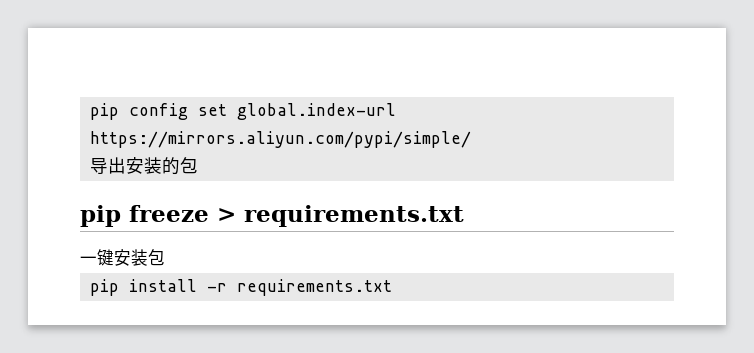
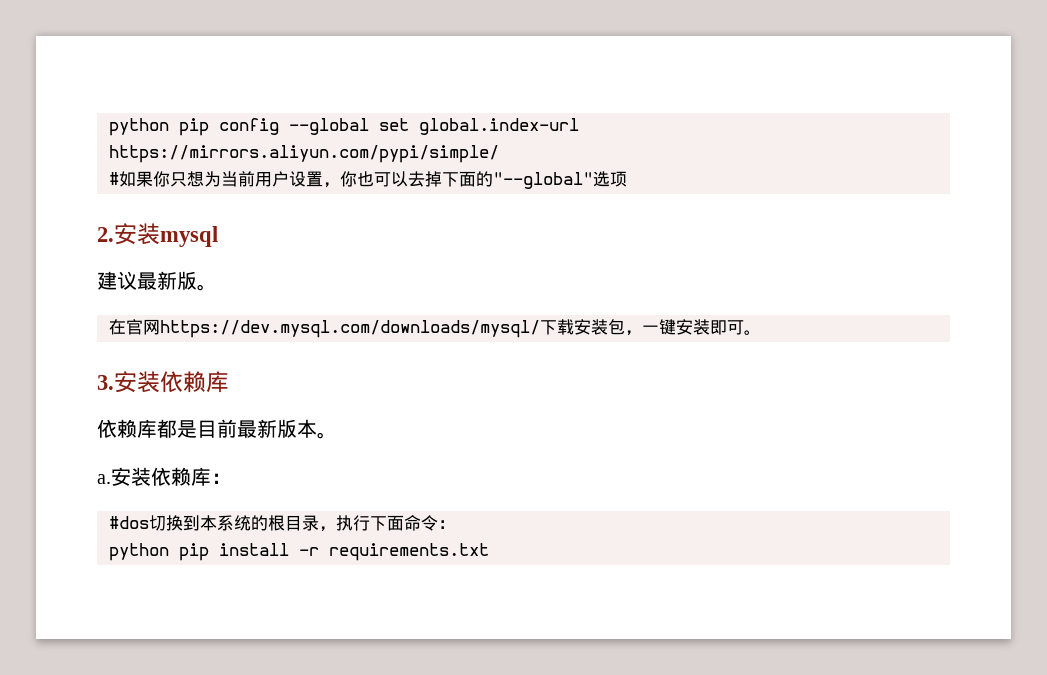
(89, 111) none -> [109,118,169,136] python
(188, 111) none -> [289,118,369,135] --global
[89,157,198,175] [80,205,464,227] [80,249,165,266] 导出安装的包 // pip freeze > requirements.txt // 一键安装包 // -> [109,171,627,189] [97,223,218,247] [97,271,217,291] [109,319,761,338] [97,371,229,393] [97,419,337,439] [97,467,231,486] [109,515,455,532] [109,543,169,561] #如果你只想为当前用户设置，你也可以去掉下面的"--global"选项 // 2.安装mysql // 建议最新版。 // 在官网https://dev.mysql.com/downloads/mysql/下载安装包，一键安装即可。 // 3.安装依赖库 // 依赖库都是目前最新版本。 // a.安装依赖库： // #dos切换到本系统的根目录，执行下面命令： // python

